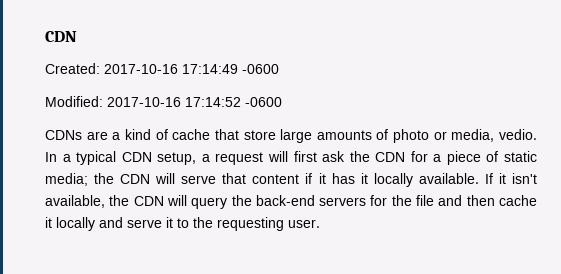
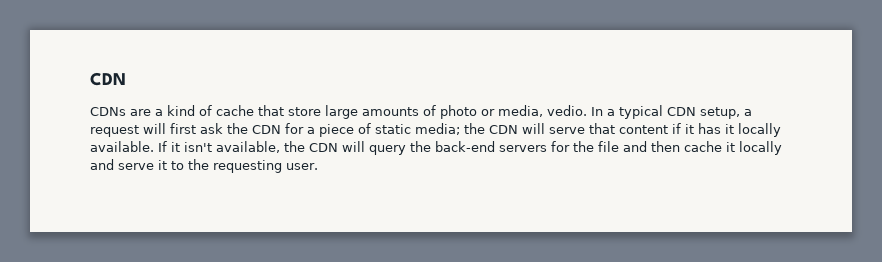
[45,31,77,42] [45,63,279,74] [45,96,282,107] CDN // Created: 2017-10-16 17:14:49 -0600 // Modified: 2017-10-16 17:14:52 -0600 -> [90,72,126,86] CDN

